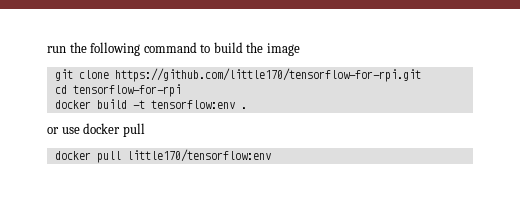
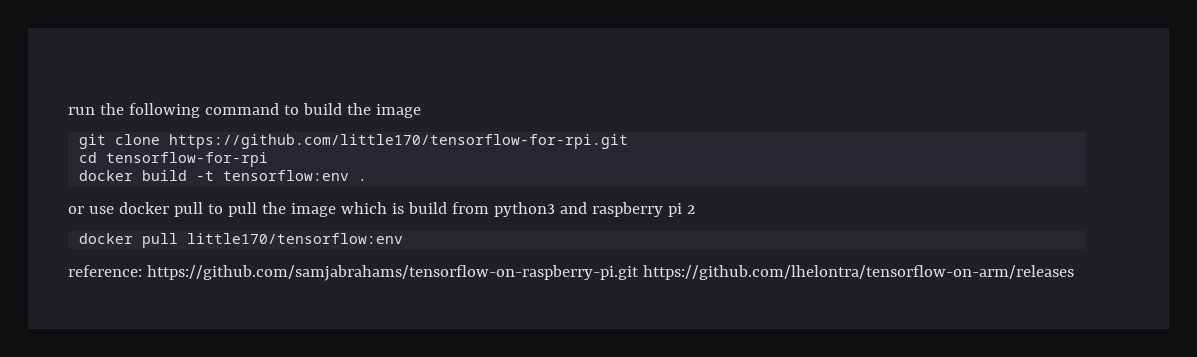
(145, 130) none -> [207,202,695,217] to pull the image which is build from python3 and raspberry pi 2
(271, 155) none -> [68,265,1074,281] // reference: https://github.com/samjabrahams/tensorflow-on-raspberry-pi.git https://github.com/lhelontra/tensorflow-on-arm/releases

